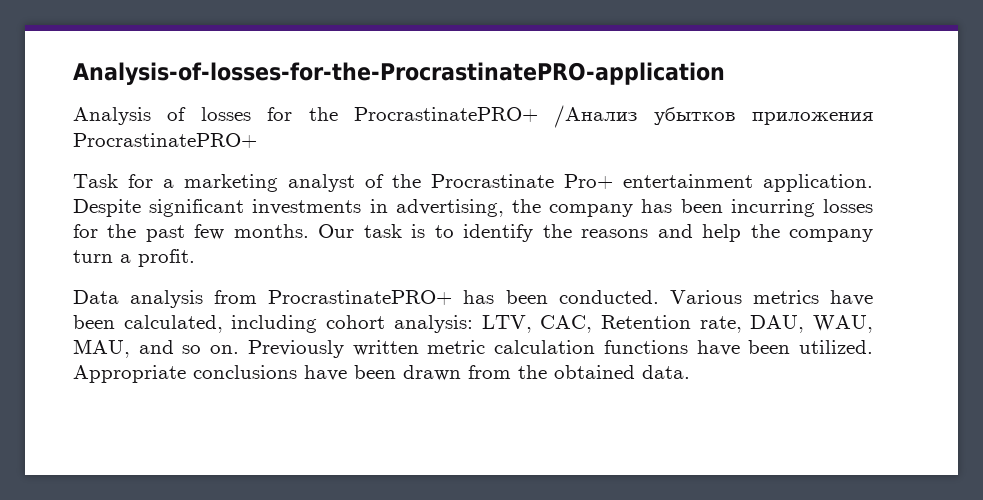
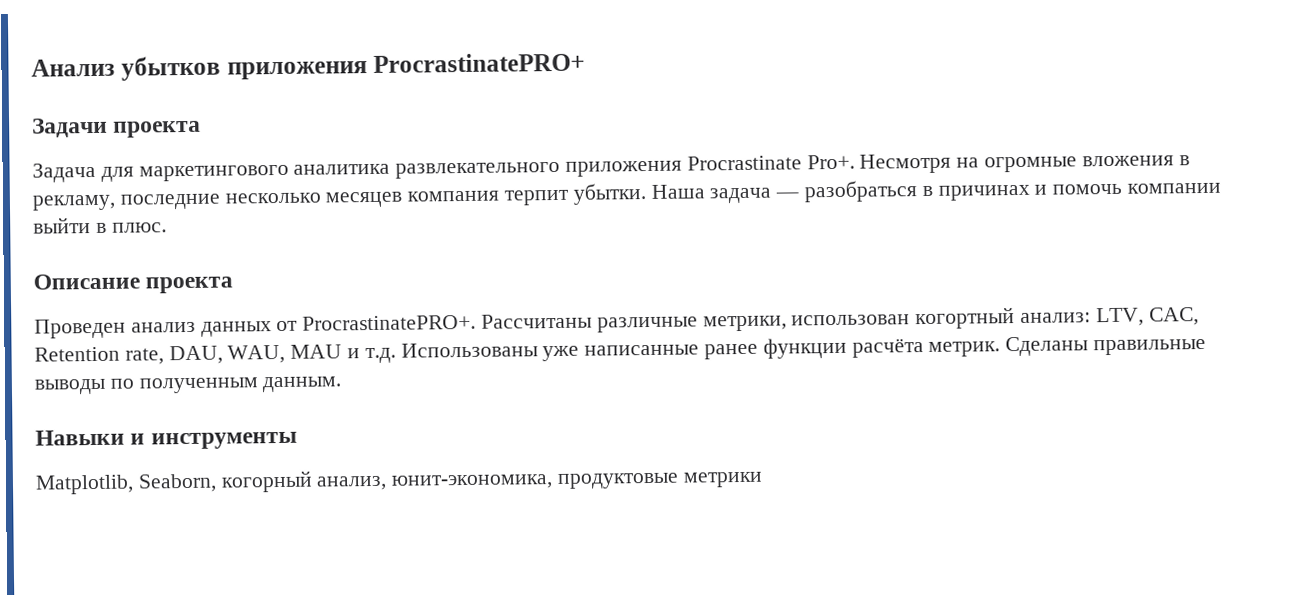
[73,62,725,85] [73,105,873,128] [73,133,257,148] [73,174,873,192] [73,199,874,217] [73,224,873,242] [73,249,195,267] [73,290,873,308] [73,315,473,333] Analysis-of-losses-for-the-ProcrastinatePRO-application // Analysis of losses for the ProcrastinatePRO+ /Анализ убытков приложения ProcrastinatePRO+ // Task for a marketing analyst of the Procrastinate Pro+ entertainment application. Despite significant investments in advertising, the company has been incurring losses for the past few months. Our task is to identify the reasons and help the company turn a profit. // Data analysis from ProcrastinatePRO+ has been conducted. Various metrics have been calculated, including cohort analysis: -> [31,52,586,81] [32,117,202,138] [32,153,1190,183] [32,180,1222,211] [33,217,167,234] [33,273,234,294] [34,307,1092,339] Анализ убытков приложения ProcrastinatePRO+ // Задачи проекта // Задача для маркетингового аналитика развлекательного приложения Procrastinate Pro+. Несмотря на огромные вложения в рекламу, последние несколько месяцев компания терпит убытки. Наша задача — разобраться в причинах и помочь компании выйти в плюс. // Описание проекта // Проведен анализ данных от ProcrastinatePRO+. Рассчитаны различные метрики, использован когортный анализ:
[73,339,874,358] [73,365,690,383] MAU, and so on. Previously written metric calculation functions have been utilized. Appropriate conclusions have been drawn from the obtained data. -> [290,336,1207,364] [34,376,342,395] [35,429,297,450] [35,470,763,495] MAU и т.д. Использованы уже написанные ранее функции расчёта метрик. Сделаны правильные выводы по полученным данным. // Навыки и инструменты // Matplotlib, Seaborn, когорный анализ, юнит-экономика, продуктовые метрики

